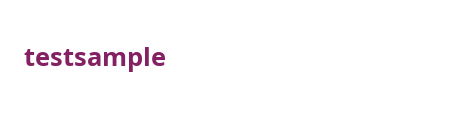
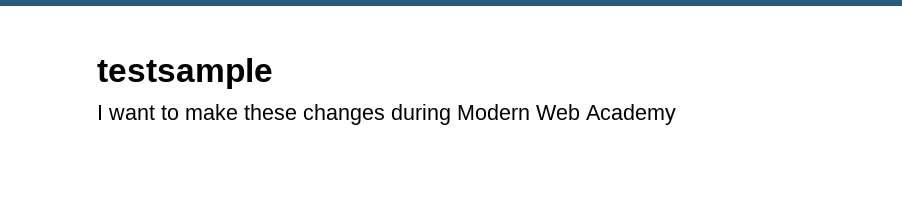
(166, 59) none -> [97,104,676,125] // I want to make these changes during Modern Web Academy

